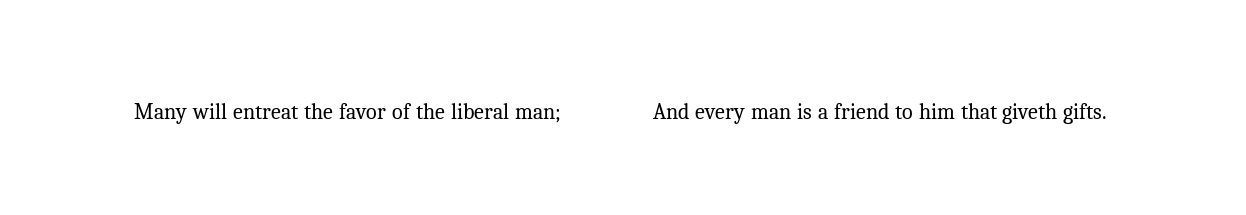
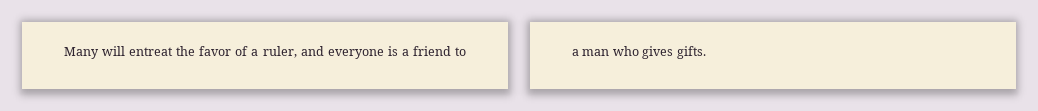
[415,103,1058,124] the liberal man; And every man is a friend to him that giveth -> [251,46,674,59] a ruler, and everyone is a friend to a man who gives

